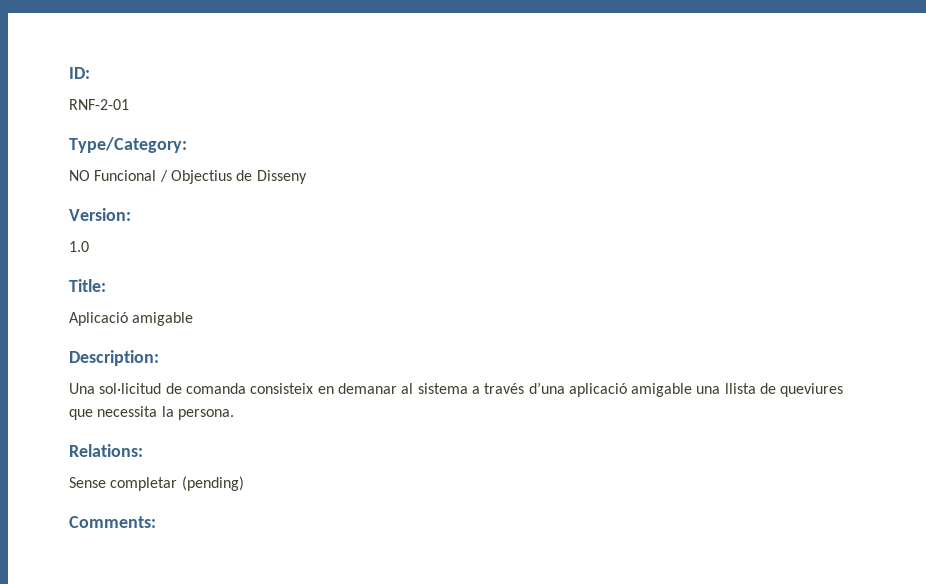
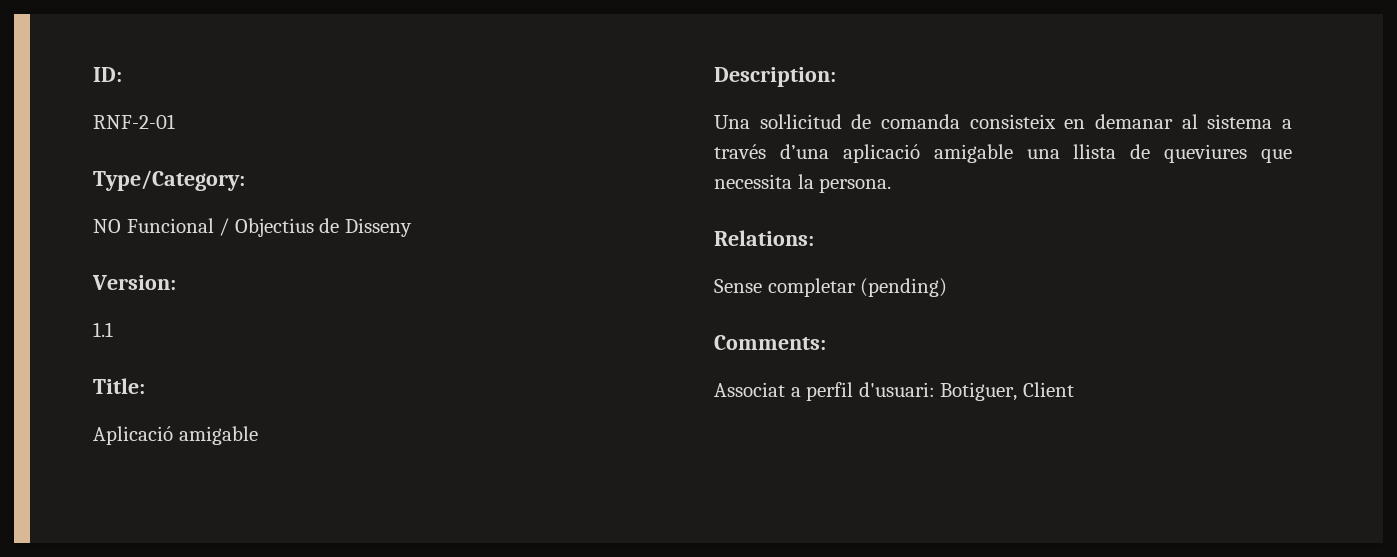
[69,241,89,252] 1.0 -> [93,322,113,337] 1.1
(156, 522) none -> [714,382,1074,401] // Associat a perfil d'usuari: Botiguer, Client

